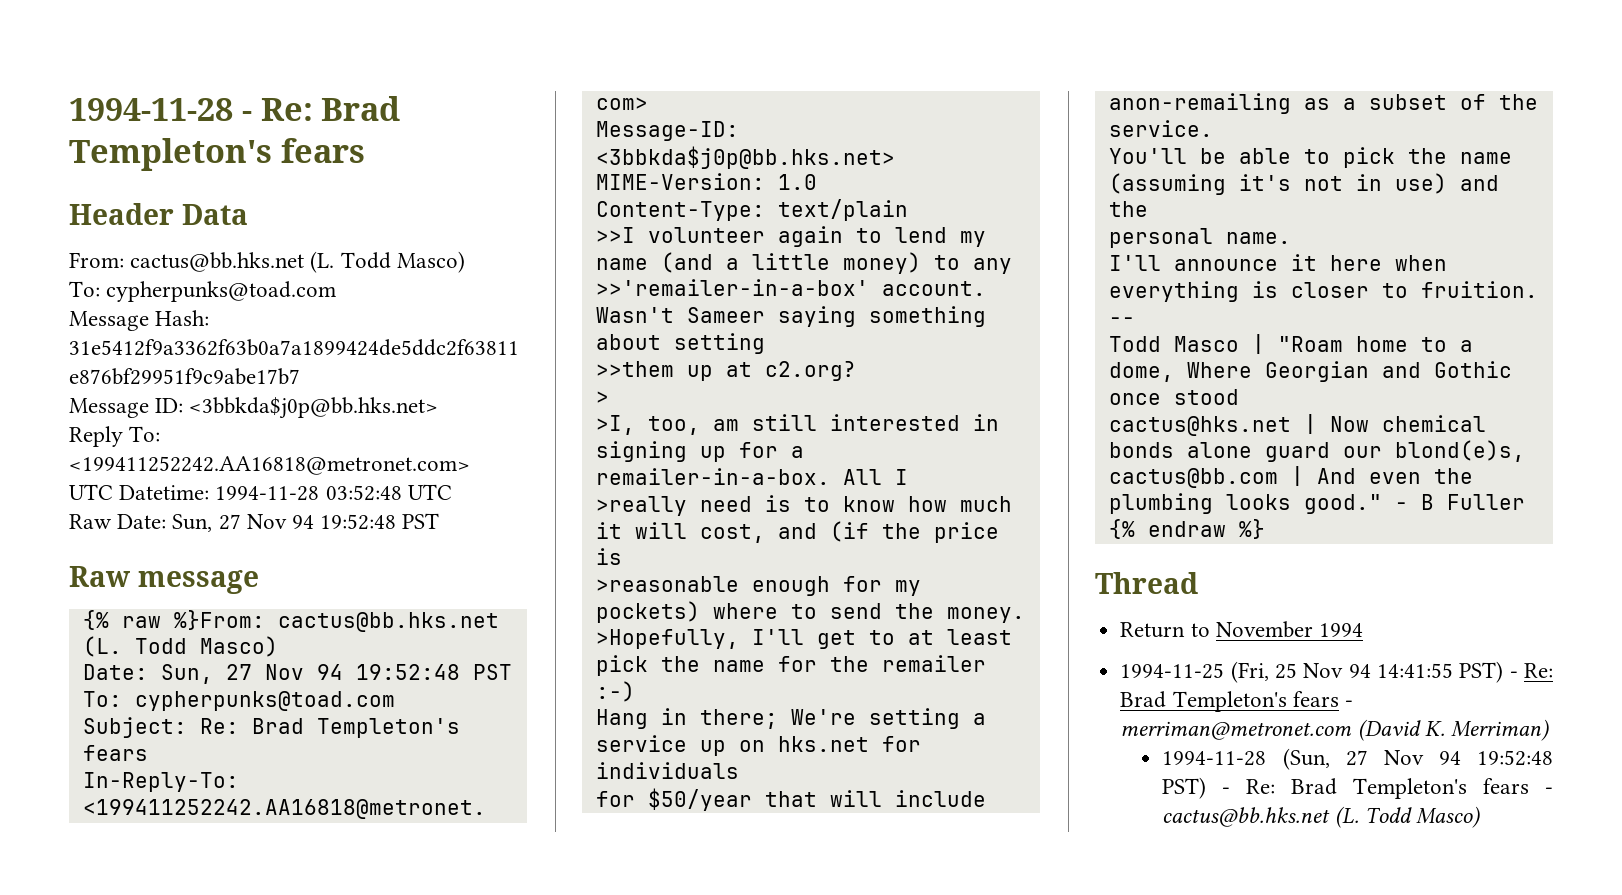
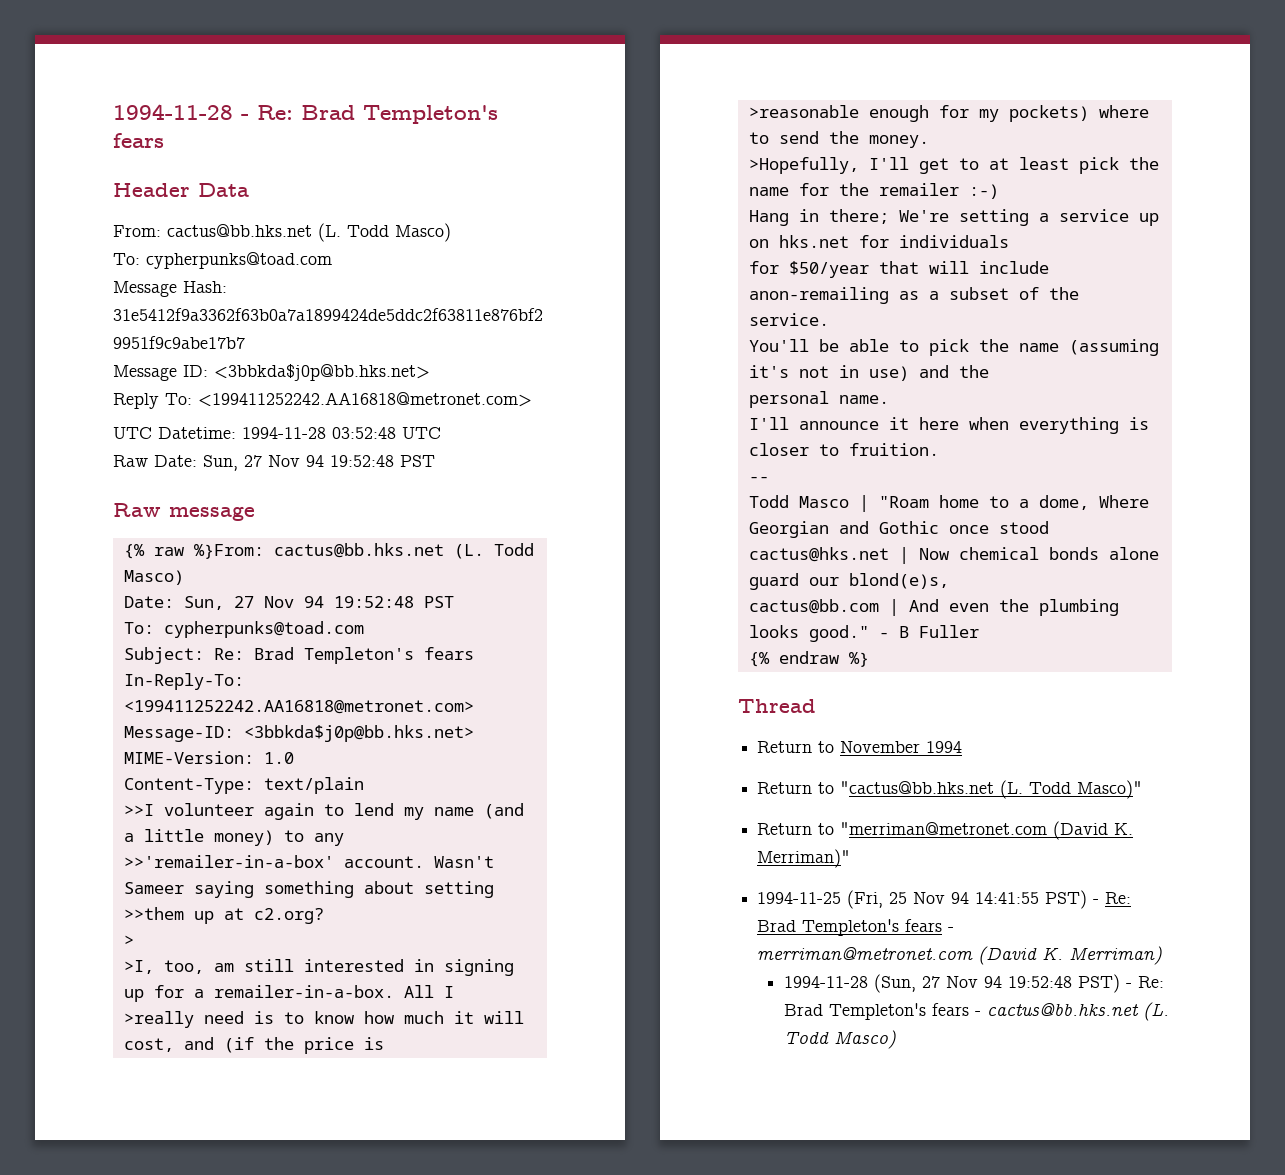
(1363, 630) none -> [757,780,1143,799] [757,821,1134,840] [757,849,851,868] // Return to "cactus@bb.hks.net (L. Todd Masco)" // Return to "merriman@metronet.com (David K. Merriman)"

